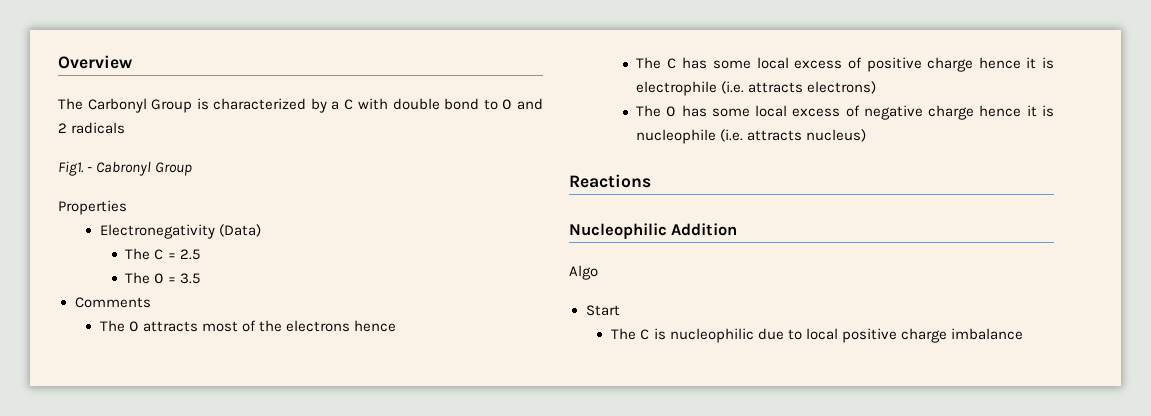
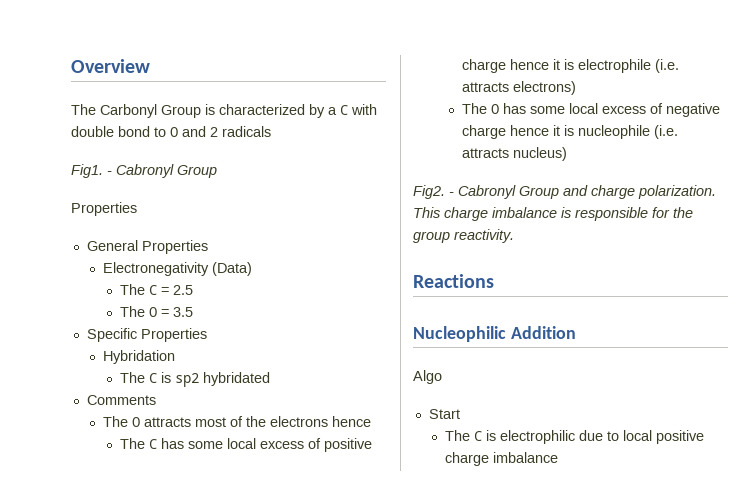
(127, 207) none -> [86,240,208,254] // General Properties
(201, 278) none -> [86,328,207,342] [103,350,176,364] [119,372,270,387] // Specific Properties // Hybridation // The C is sp2 hybridated
(867, 135) none -> [413,185,716,199] [413,207,693,221] [413,229,514,243] // Fig2. - Cabronyl Group and charge polarization. This charge imbalance is responsible for the group reactivity.
[669,328,754,343] nucleophilic -> [500,430,576,444] electrophilic

